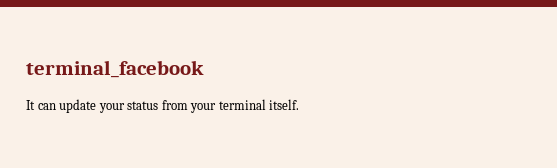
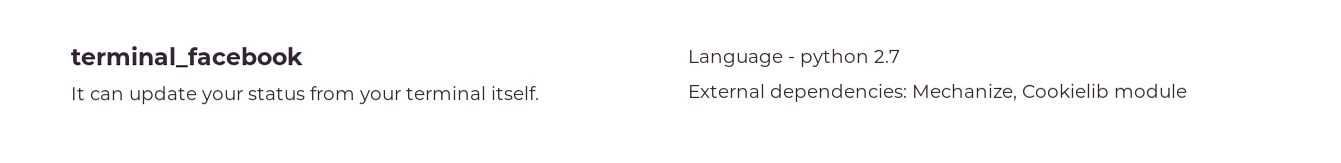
(300, 104) none -> [687,48,900,67] [688,83,1188,102] // Language - python 2.7 // External dependencies: Mechanize, Cookielib module

